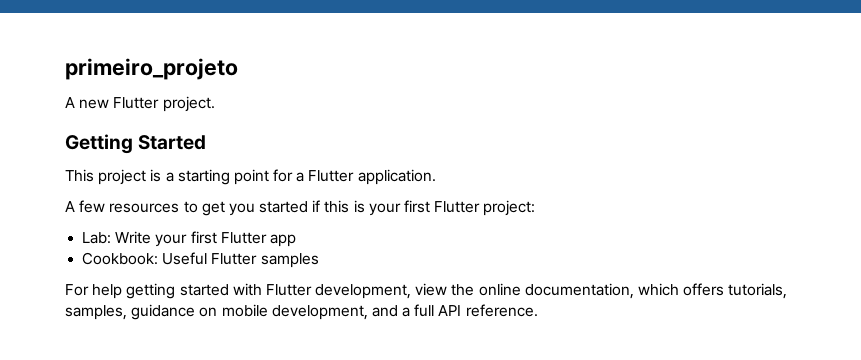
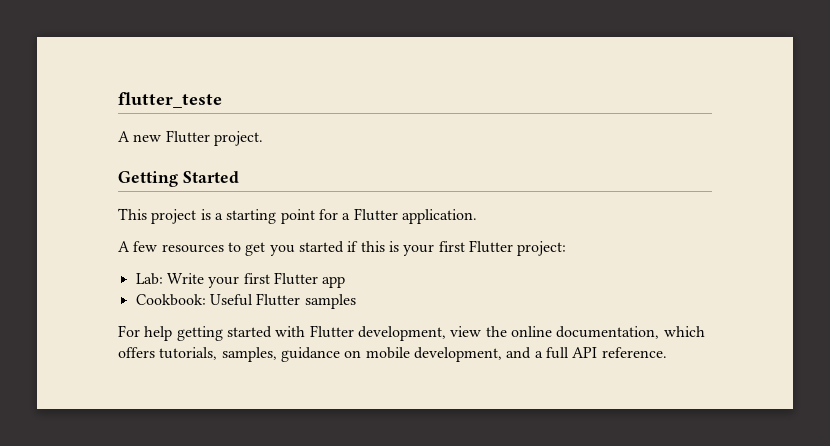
[65,58,238,80] primeiro_projeto -> [118,92,222,108] flutter_teste

